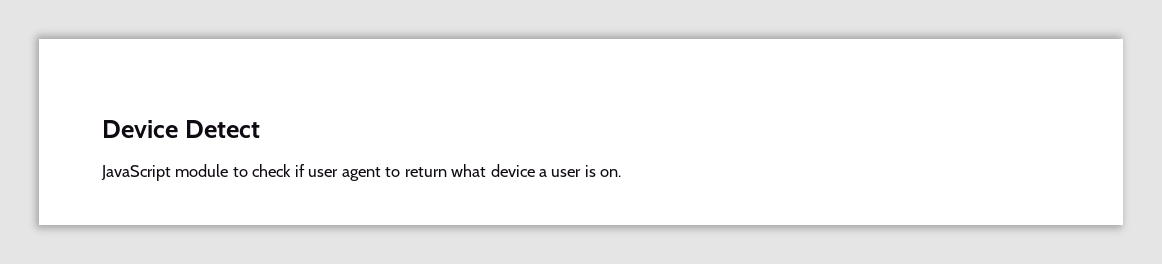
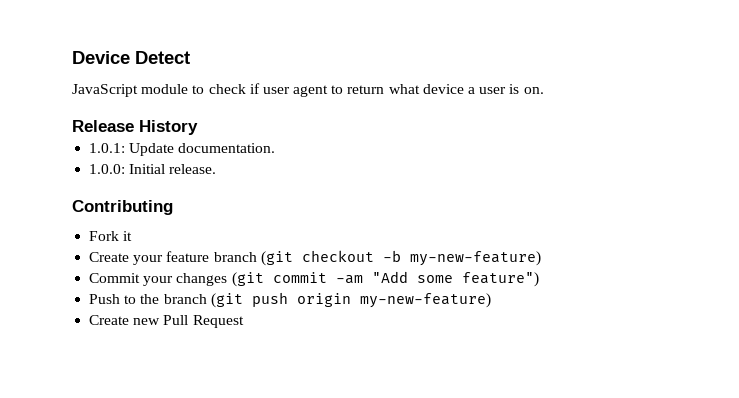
(622, 173) none -> [72,120,198,135] [89,143,276,156] [89,164,217,174] [72,200,173,215] [89,231,133,241] [89,250,541,266] [89,271,539,287] [89,292,491,308] [89,315,244,328] // Release History // 1.0.1: Update documentation. // 1.0.0: Initial release. // Contributing // Fork it // Create your feature branch (git checkout -b my-new-feature) // Commit your changes (git commit -am "Add some feature") // Push to the branch (git push origin my-new-feature) // Create new Pull Request

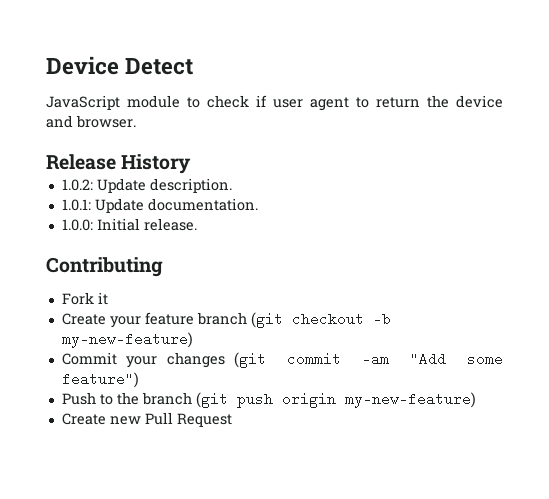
[388,84,544,94] what device a user is on. -> [427,95,503,108] [46,115,136,128] the device and browser.
(198, 127) none -> [61,178,232,193] // 1.0.2: Update description.

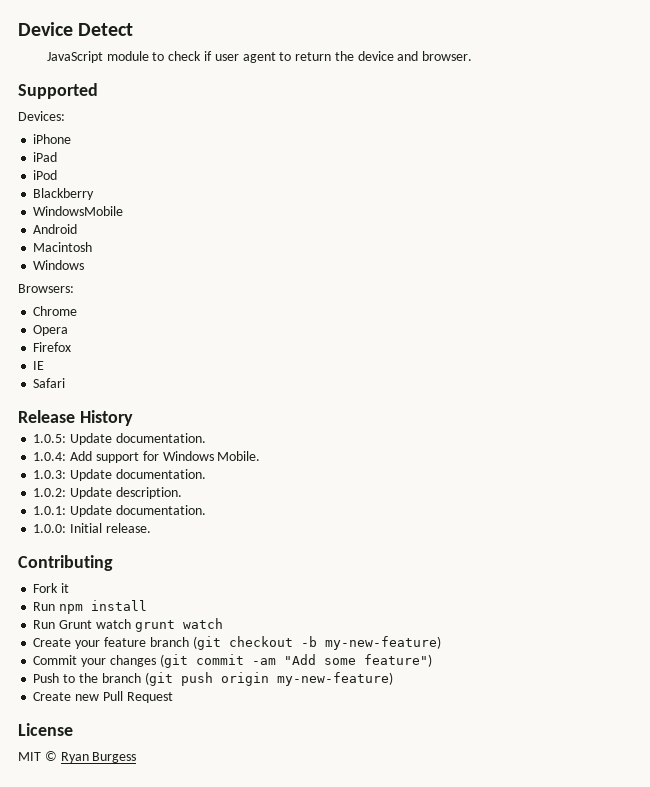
[46,154,192,174] Release History -> [18,83,98,99] [18,111,65,121] [33,134,72,144] [33,152,58,162] [33,170,58,180] [33,188,95,200] [33,206,124,216] [33,224,78,234] [33,242,93,252] [33,260,85,270] [18,284,74,293] [33,306,78,316] [33,325,69,336] [33,342,72,352] [33,361,45,370] [33,378,66,388] [18,410,133,426] [33,433,206,445] [33,451,261,463] [33,469,206,481] Supported // Devices: // iPhone // iPad // iPod // Blackberry // WindowsMobile // Android // Macintosh // Windows // Browsers: // Chrome // Opera // Firefox // IE // Safari // Release History // 1.0.5: Update documentation. // 1.0.4: Add support for Windows Mobile. // 1.0.3: Update documentation.
(108, 298) none -> [33,600,148,614] [33,618,223,632] // Run npm install // Run Grunt watch grunt watch
(232, 420) none -> [18,723,73,736] [18,751,137,763] // License // MIT © Ryan Burgess

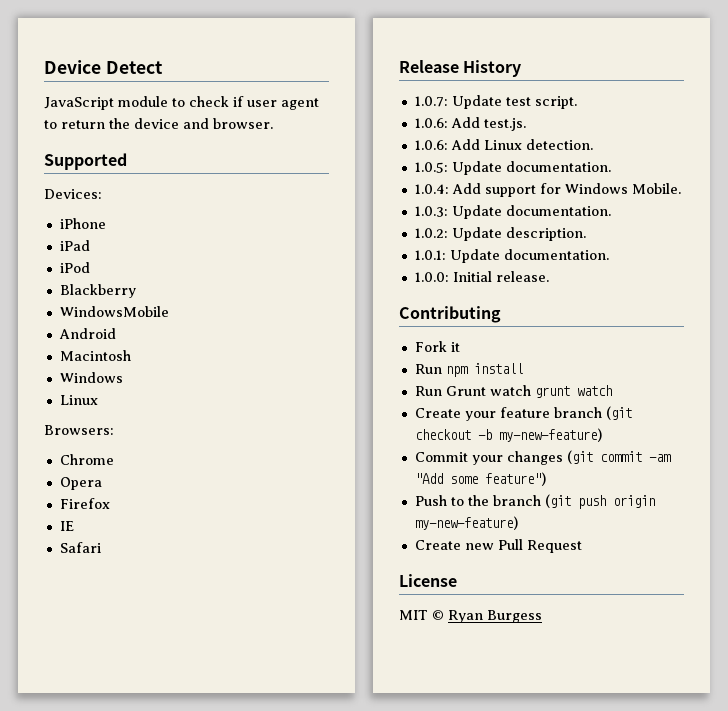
(85, 265) none -> [59,395,98,405] // Linux
(133, 418) none -> [414,95,577,109] [414,117,526,131] [414,139,593,150] // 1.0.7: Update test script. // 1.0.6: Add test.js. // 1.0.6: Add Linux detection.

